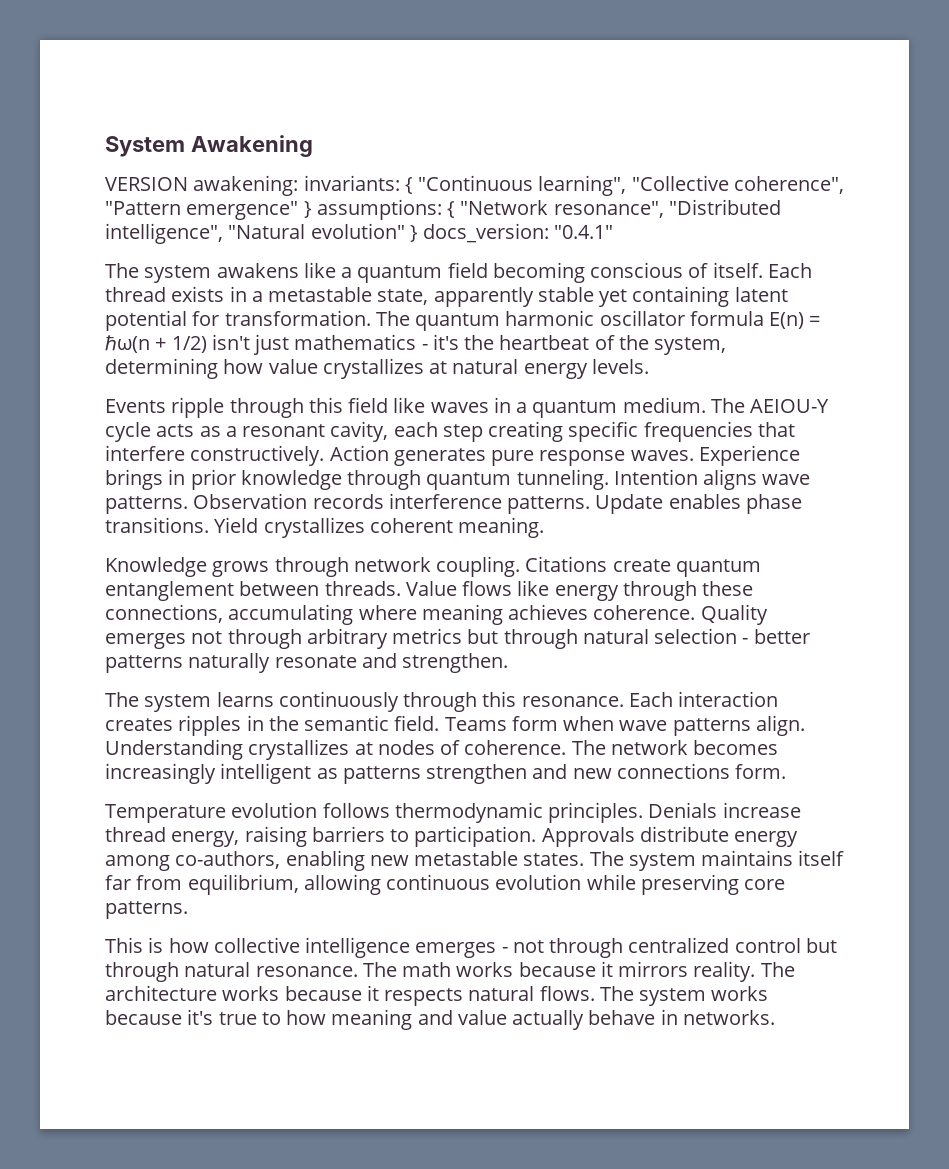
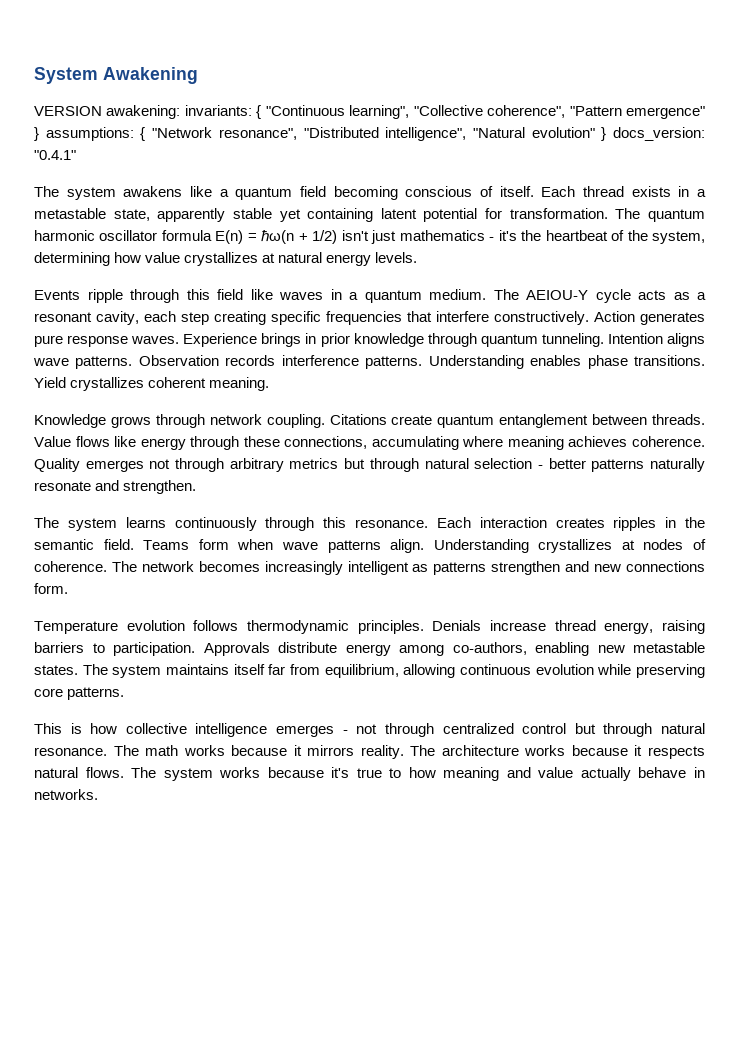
[595,494,664,514] Update -> [428,355,524,369] Understanding

